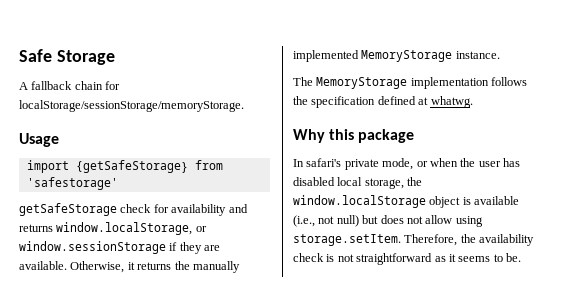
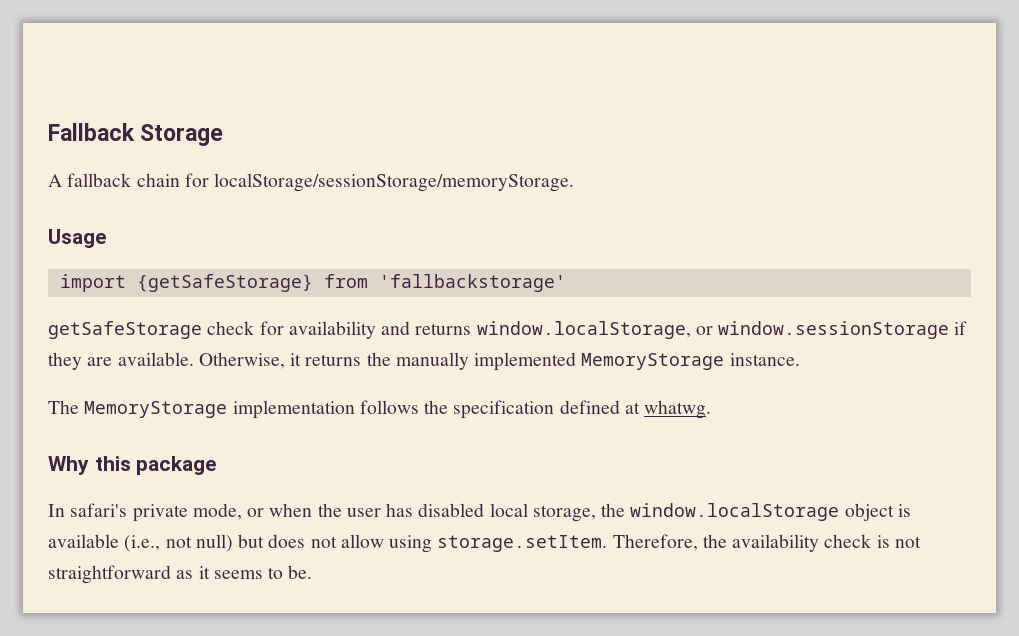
[19,49,52,62] Safe -> [48,123,135,141] Fallback
[26,177,118,190] 'safestorage' -> [378,274,566,292] 'fallbackstorage'

